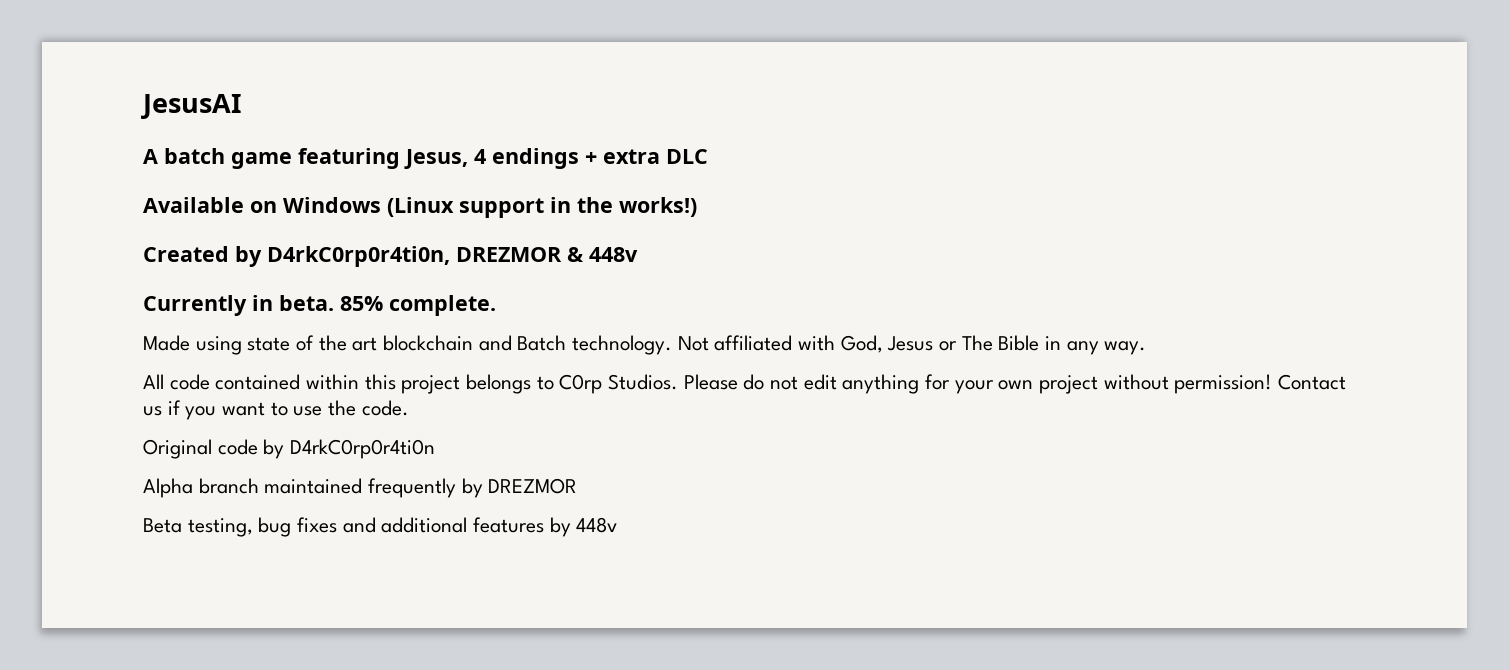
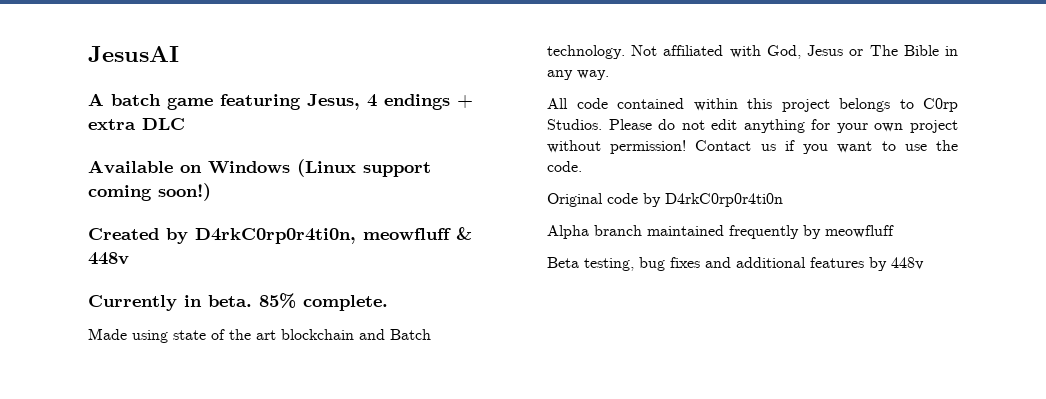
[550,197,697,217] in the works!) -> [88,183,211,201] coming soon!)
[456,247,562,262] DREZMOR -> [363,228,451,240] meowfluff
[488,478,578,494] DREZMOR -> [825,225,894,238] meowfluff

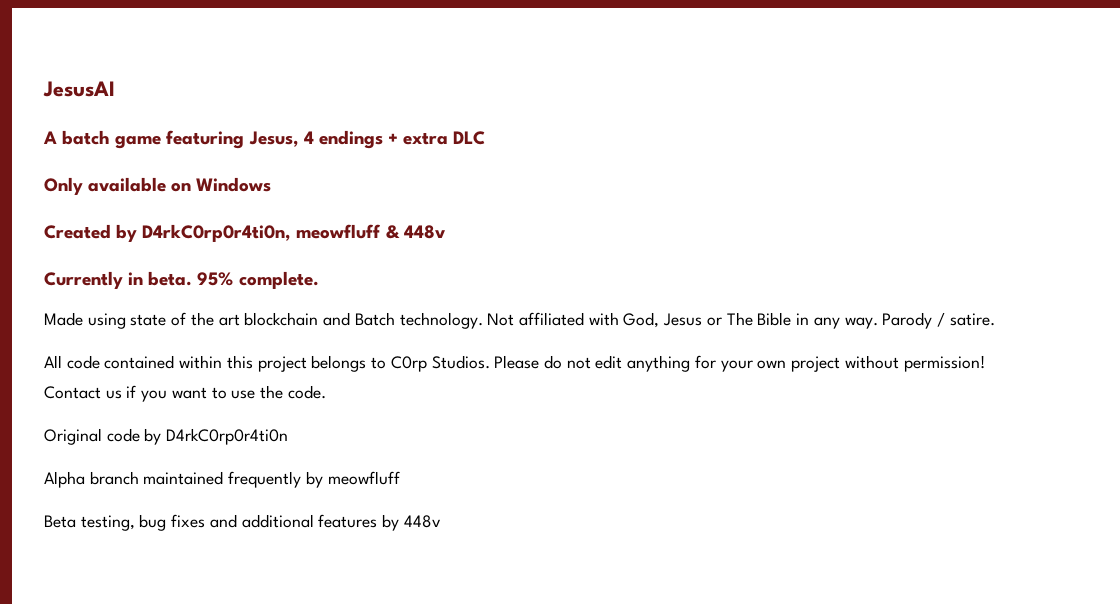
[88,160,173,174] Available -> [44,177,167,195] Only available
[297,159,431,177] [88,183,211,201] (Linux support coming soon!) -> (272, 184) none
[259,293,296,308] 85% -> [197,272,234,286] 95%
(609, 75) none -> [882,312,995,329] Parody / satire.

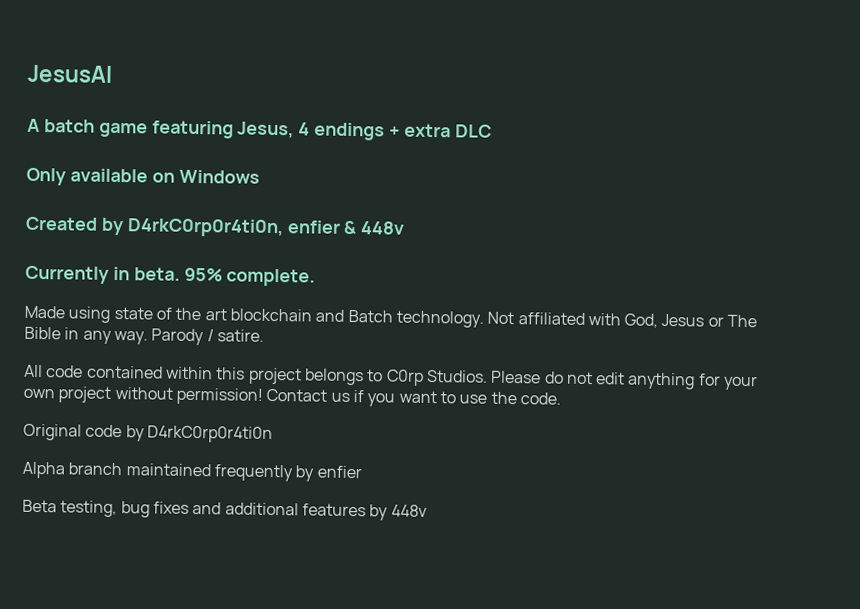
[296,224,382,239] meowfluff -> [286,220,341,234] enfier
[327,471,400,485] meowfluff -> [316,465,362,479] enfier

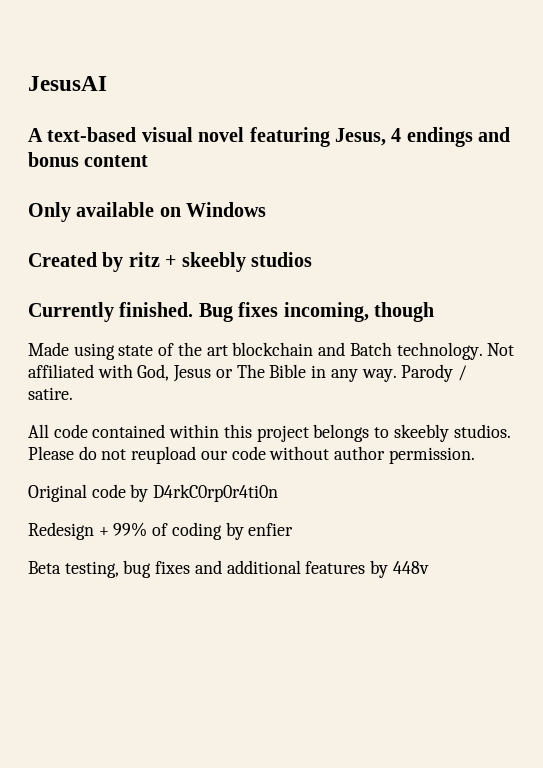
[43,119,148,138] batch game -> [47,127,245,142] text-based visual novel
[389,123,492,138] + extra DLC -> [478,127,511,142] [28,152,149,167] and bonus content
[126,218,406,238] [25,265,316,287] D4rkC0rp0r4ti0n, enfier & 448v // Currently in beta. 95% complete. -> [128,252,312,272] [28,302,434,322] ritz + skeebly studios // Currently finished. Bug fixes incoming, though
[385,369,488,386] C0rp Studios. -> [393,424,511,442] skeebly studios.
[595,372,759,391] [23,386,561,407] edit anything for your own project without permission! Contact us if you want to use the code. -> [131,446,475,464] reupload our code without author permission.
[22,461,293,482] Alpha branch maintained frequently -> [28,522,222,540] Redesign + 99% of coding

